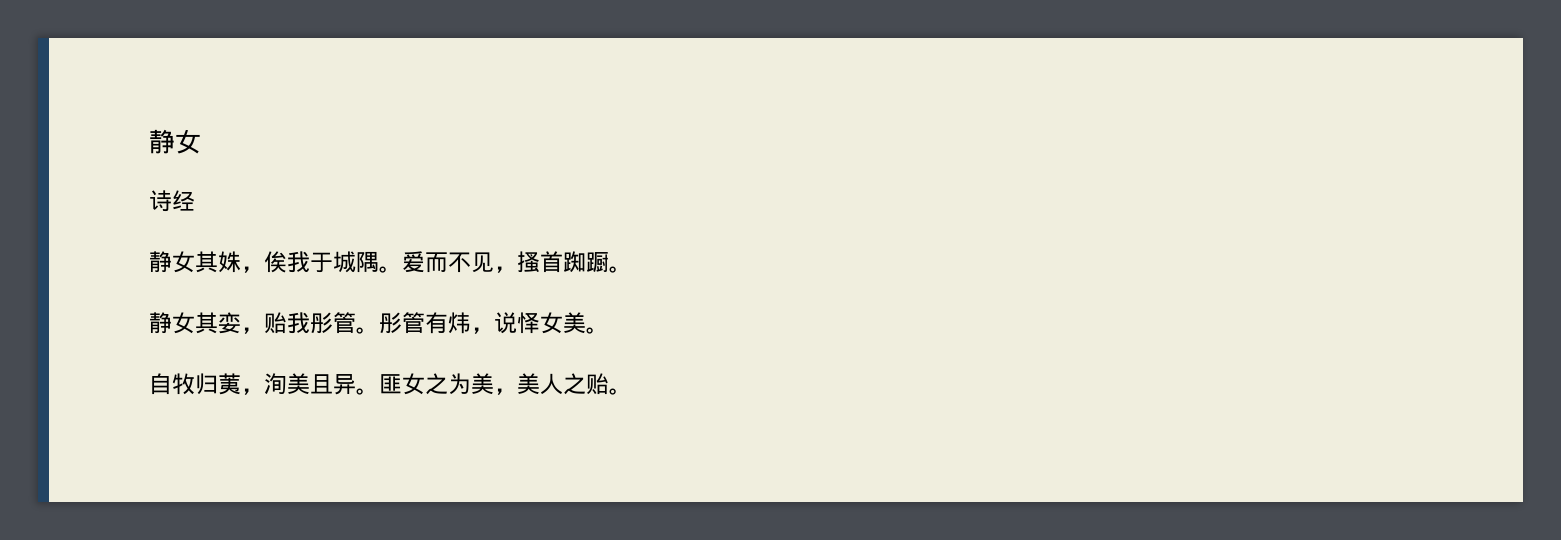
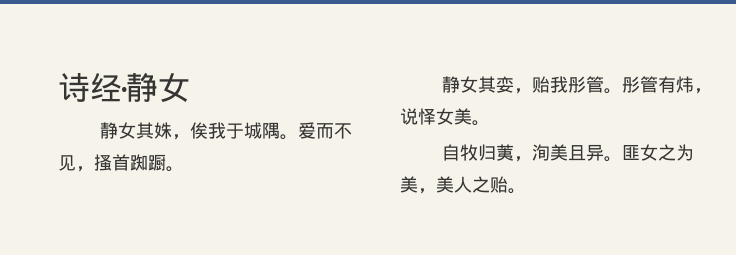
[149,129,201,154] [149,190,195,212] 静女 // 诗经 -> [58,72,190,102] 诗经·静女

